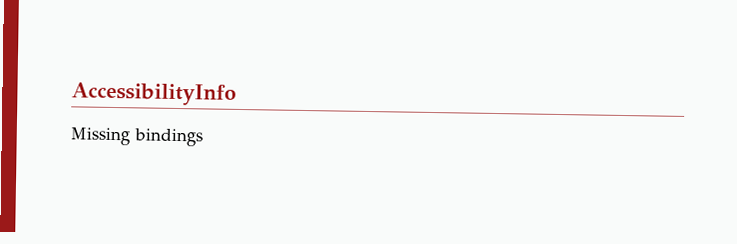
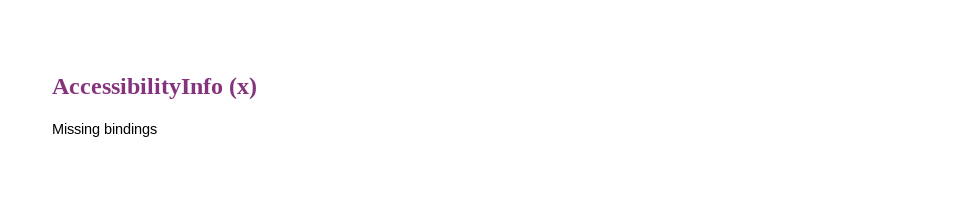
(237, 94) none -> [229,77,258,100] (x)

